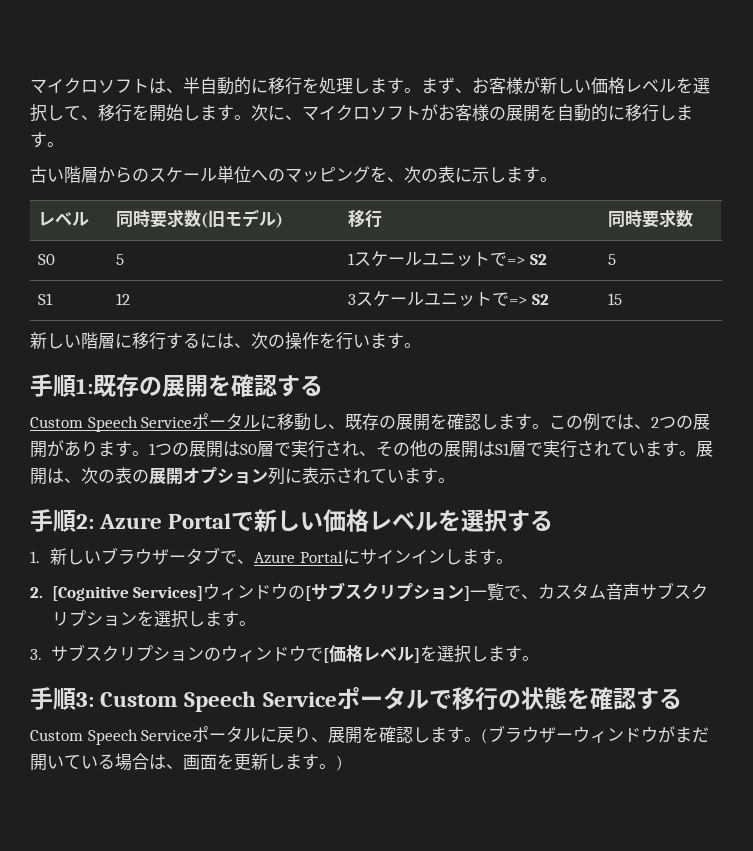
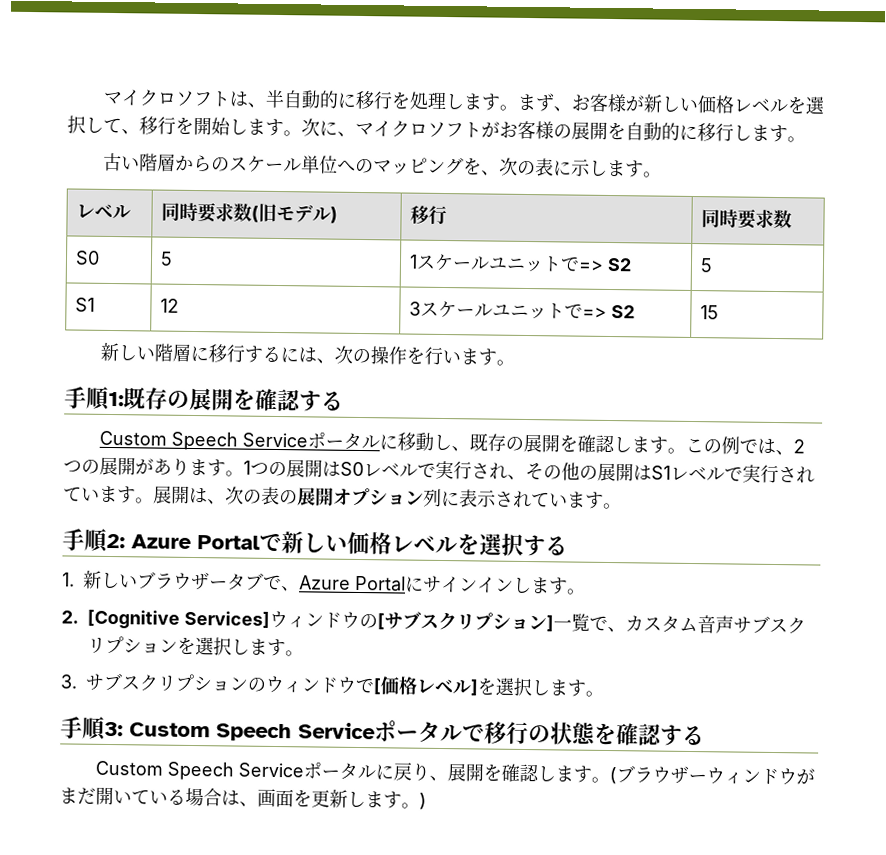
[257,441,274,457] 層 -> [363,463,418,477] レベル
[509,441,526,457] 層 -> [670,466,725,481] レベル

